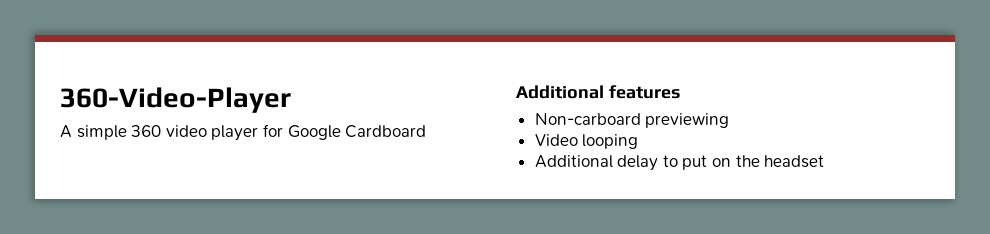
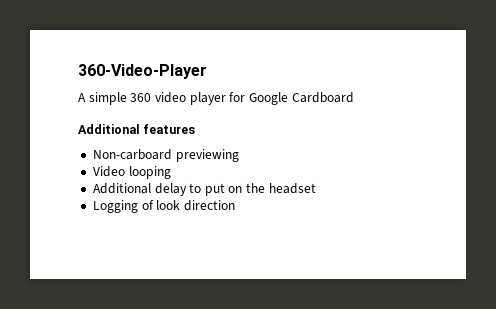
(825, 161) none -> [92,200,235,213] // Logging of look direction

